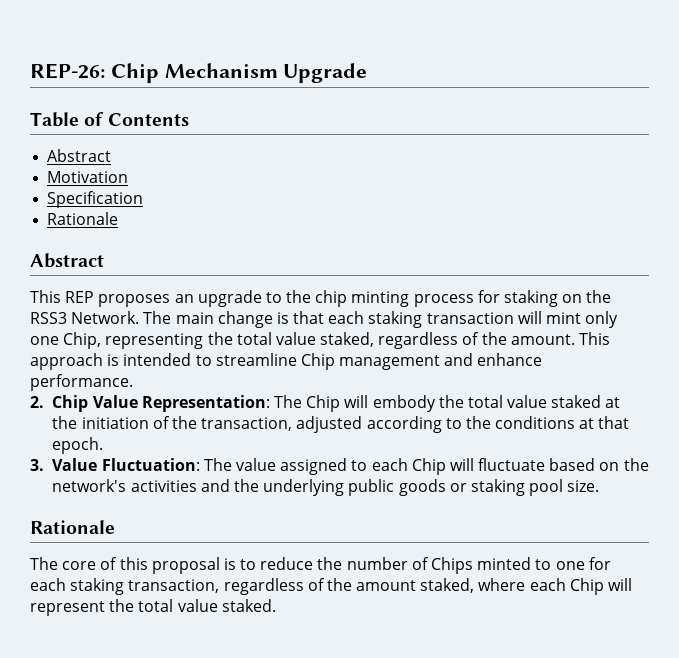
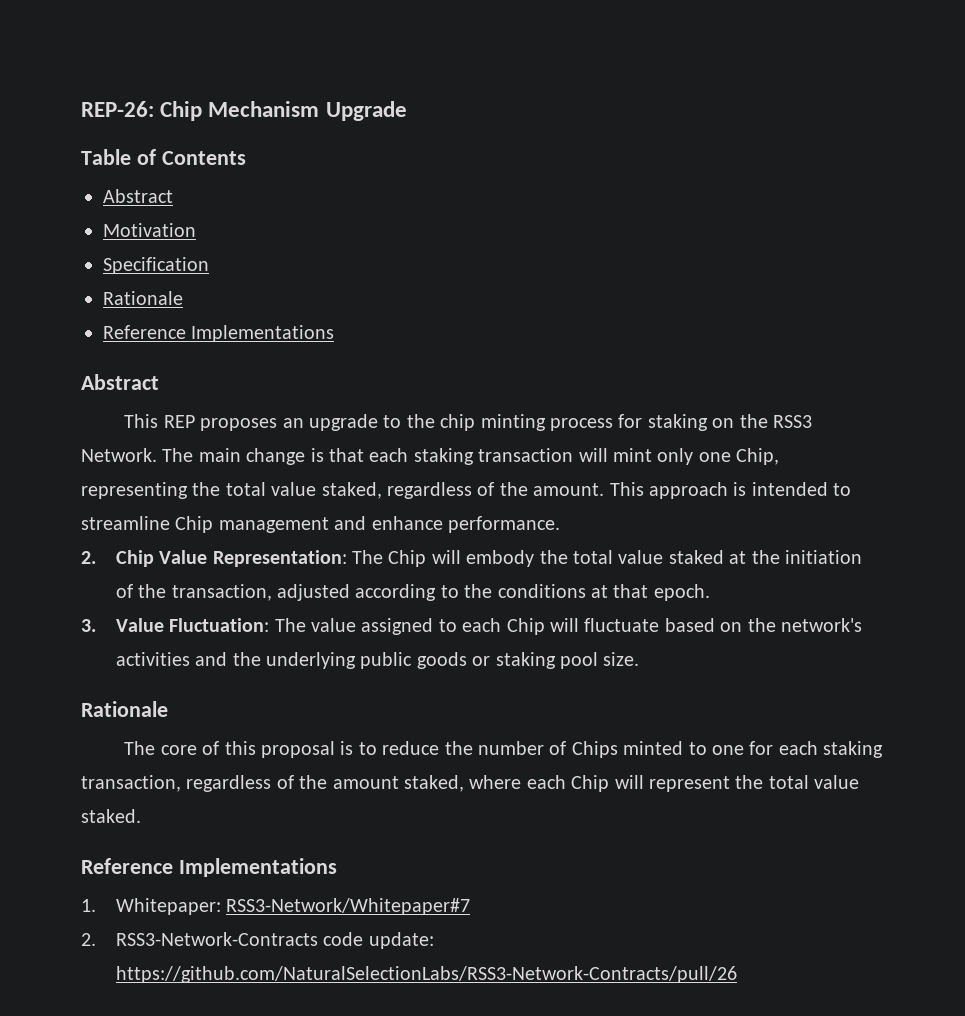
(119, 218) none -> [103,325,335,342] // Reference Implementations
(276, 605) none -> [81,858,337,877] [81,898,471,915] [81,932,434,949] [115,966,737,983] // Reference Implementations // 1. Whitepaper: RSS3-Network/Whitepaper#7 // 2. RSS3-Network-Contracts code update: https://github.com/NaturalSelectionLabs/RSS3-Network-Contracts/pull/26

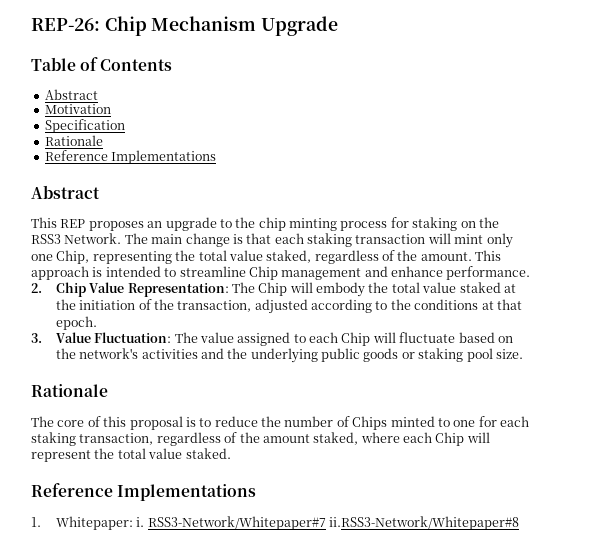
(221, 906) none -> [136,517,145,527] i.
[81,932,434,949] [115,966,737,983] // 2. RSS3-Network-Contracts code update: https://github.com/NaturalSelectionLabs/RSS3-Network-Contracts/pull/26 -> [328,516,519,530] ii.RSS3-Network/Whitepaper#8

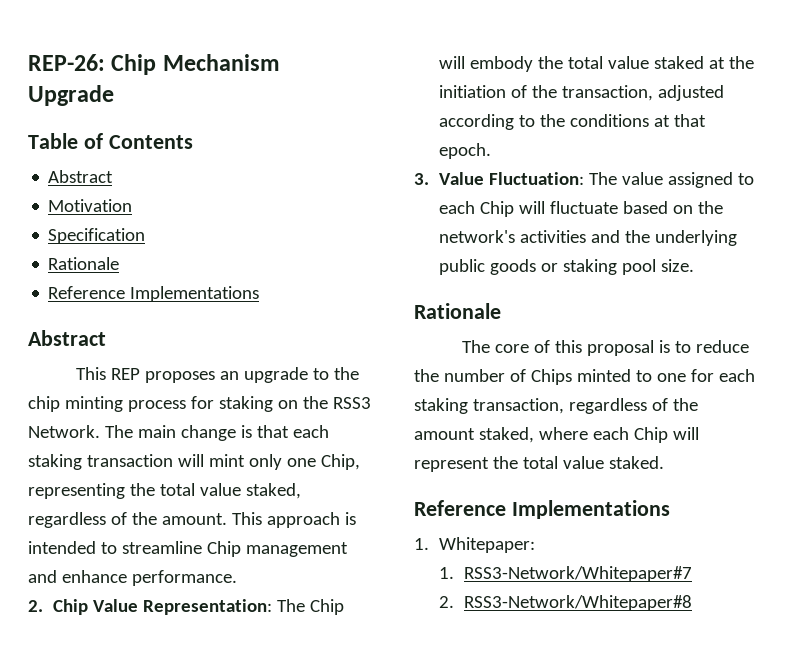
[136,517,145,527] i. -> [439,567,455,579] // 1.
[328,516,519,530] ii.RSS3-Network/Whitepaper#8 -> [439,595,693,611] // 2. RSS3-Network/Whitepaper#8

